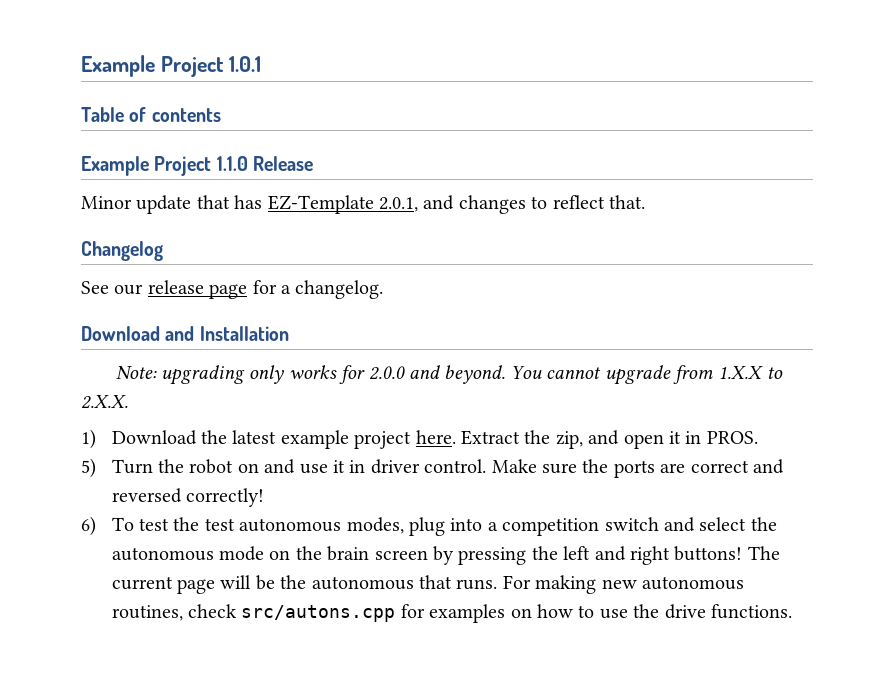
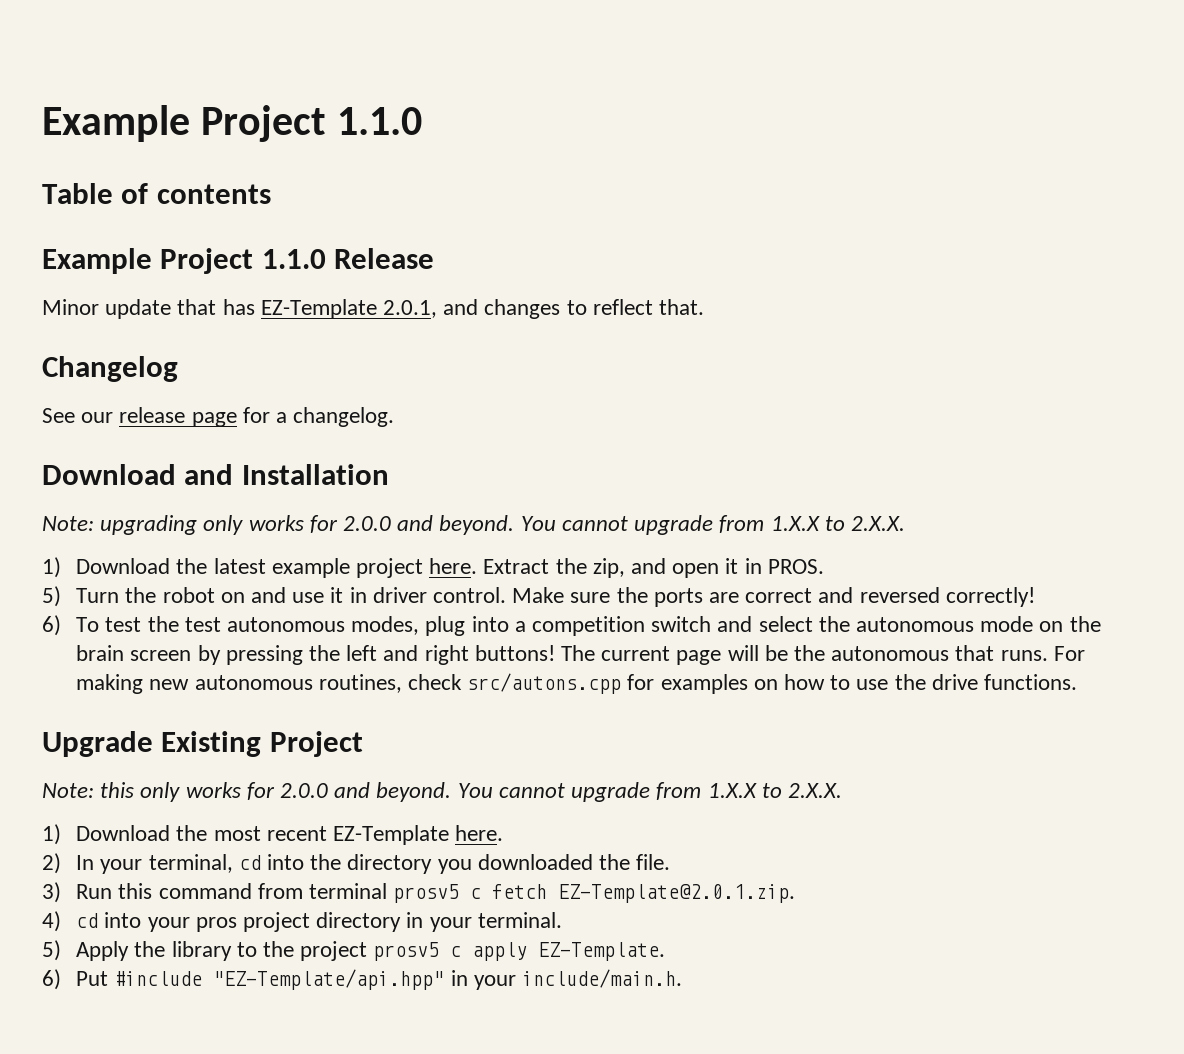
[81,55,261,77] Example Project 1.0.1 -> [42,105,423,142] Example Project 1.1.0
(792, 611) none -> [42,731,363,757] [42,782,842,802] [42,824,504,845] [42,853,671,874] [42,882,796,903] [42,911,562,932] [42,940,666,961] [42,969,682,990] // Upgrade Existing Project // Note: this only works for 2.0.0 and beyond. You cannot upgrade from 1.X.X to 2.X.X. // 1) Download the most recent EZ-Template here. // 2) In your terminal, cd into the directory you downloaded the file. // 3) Run this command from terminal prosv5 c fetch EZ-Template@2.0.1.zip. // 4) cd into your pros project directory in your terminal. // 5) Apply the library to the project prosv5 c apply EZ-Template. // 6) Put #include "EZ-Template/api.hpp" in your include/main.h.

